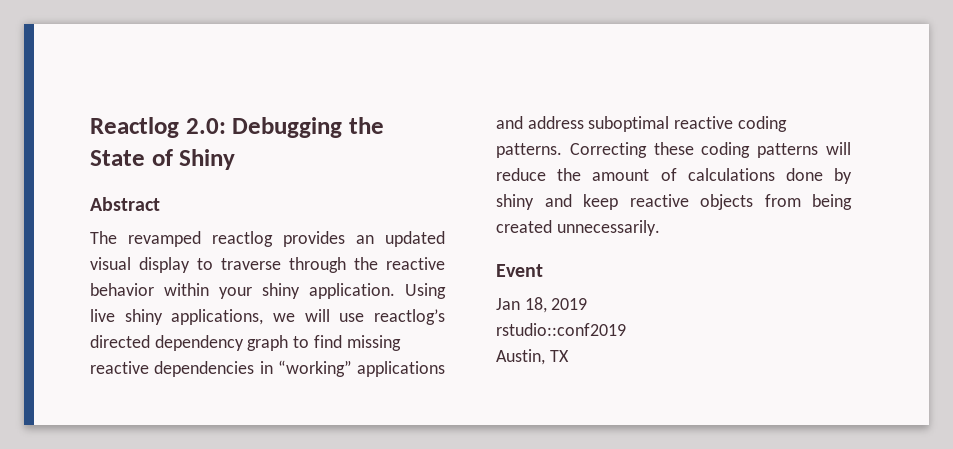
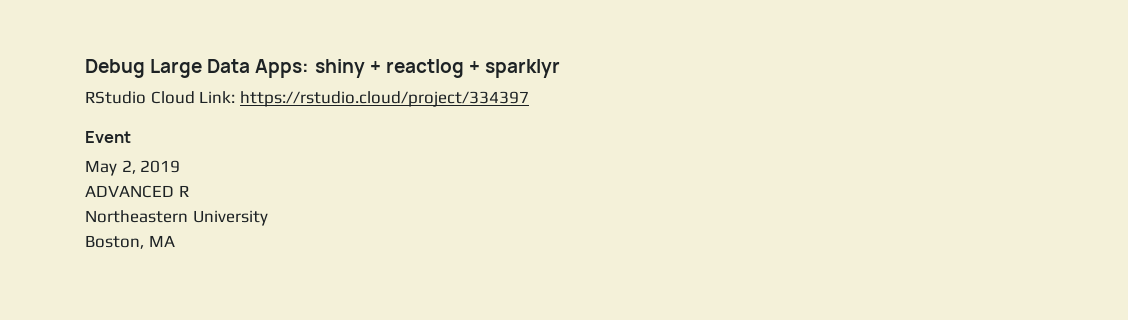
[90,117,384,138] [90,149,236,170] [90,197,160,211] [90,231,445,247] [90,257,445,273] [90,283,446,299] [90,309,445,325] [90,335,401,351] [90,360,445,377] [496,116,787,132] [496,142,851,158] [496,168,852,184] [496,194,852,210] [496,220,660,236] Reactlog 2.0: Debugging the State of Shiny // Abstract // The revamped reactlog provides an updated visual display to traverse through the reactive behavior within your shiny application. Using live shiny applications, we will use reactlog’s directed dependency graph to find missing reactive dependencies in “working” applications and address suboptimal reactive coding patterns. Correcting these coding patterns will reduce the amount of calculations done by shiny and keep reactive objects from being created unnecessarily. -> [85,59,561,78] [85,91,529,107] Debug Large Data Apps: shiny + reactlog + sparklyr // RStudio Cloud Link: https://rstudio.cloud/project/334397
[496,297,547,313] Jan 18, -> [85,160,136,176] May 2,
[496,323,626,336] [496,349,569,365] rstudio::conf2019 // Austin, TX -> [85,185,189,198] [85,210,268,226] [85,235,175,249] ADVANCED R // Northeastern University // Boston, MA

